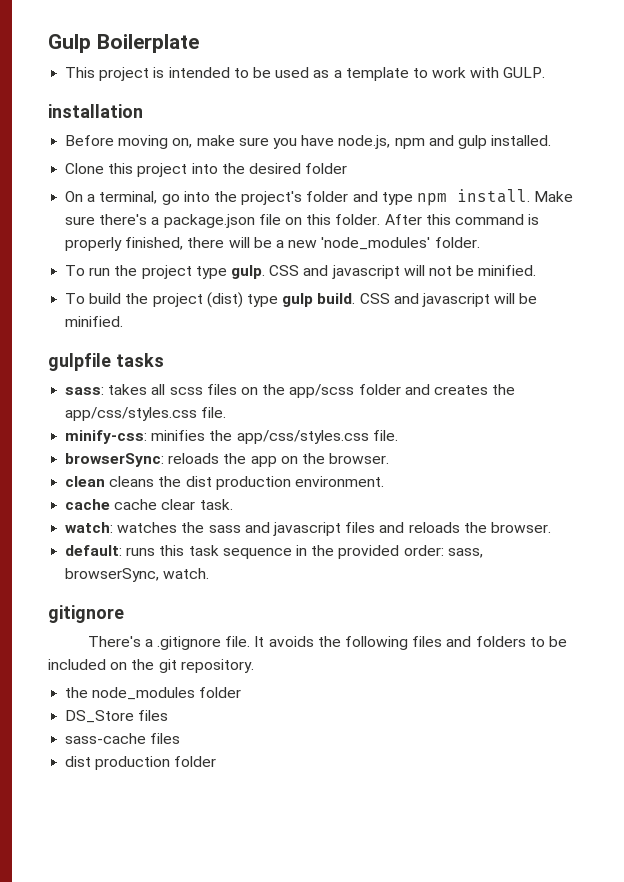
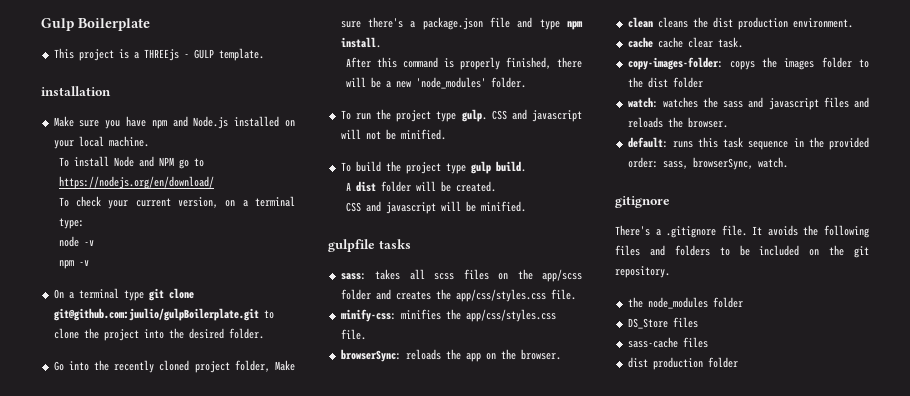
[168,67,546,81] [48,104,143,118] [65,135,235,149] intended to be used as a template to work with GULP. // installation // Before moving on, make -> [133,48,264,61] [41,86,111,96] [53,116,74,127] a THREEjs - GULP template. // installation // Make
[338,135,391,149] node.js, -> (147, 121) none
[457,135,552,149] [65,163,348,177] [65,189,530,206] gulp installed. // Clone this project into the desired folder // On a terminal, go into the project's folder and type npm install. -> [193,116,295,129] [53,136,149,149] [58,156,204,169] [58,176,214,189] [58,196,295,209] [58,218,84,229] [58,236,94,247] [58,260,89,269] [53,288,194,301] [53,308,274,321] [53,328,264,341] [53,360,270,373] Node.js installed on your local machine. // To install Node and NPM go to https://nodejs.org/en/download/ // To check your current version, on a terminal type: // node -v // npm -v // On a terminal type git clone git@github.com:juulio/gulpBoilerplate.git to clone the project into the desired folder. // Go into the recently cloned project folder,
[284,214,381,225] on this folder. -> [517,17,583,30] [340,37,381,48] and type npm install. //
[206,292,243,308] (dist) -> (441, 168) none
(356, 298) none -> [345,181,496,192] // A dist folder will be created. //
(233, 504) none -> [627,57,869,70] [627,77,703,88] // copy-images-folder: copys the images folder to the dist folder

